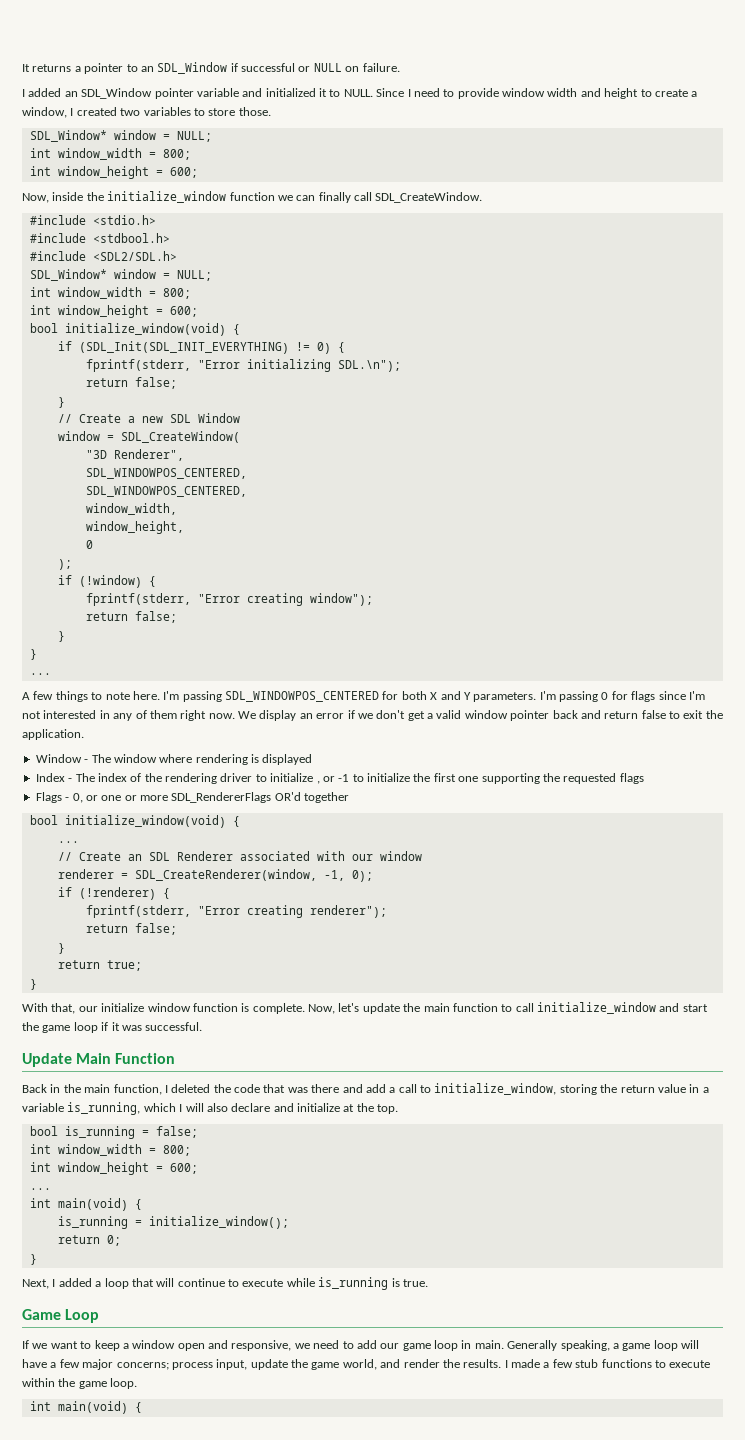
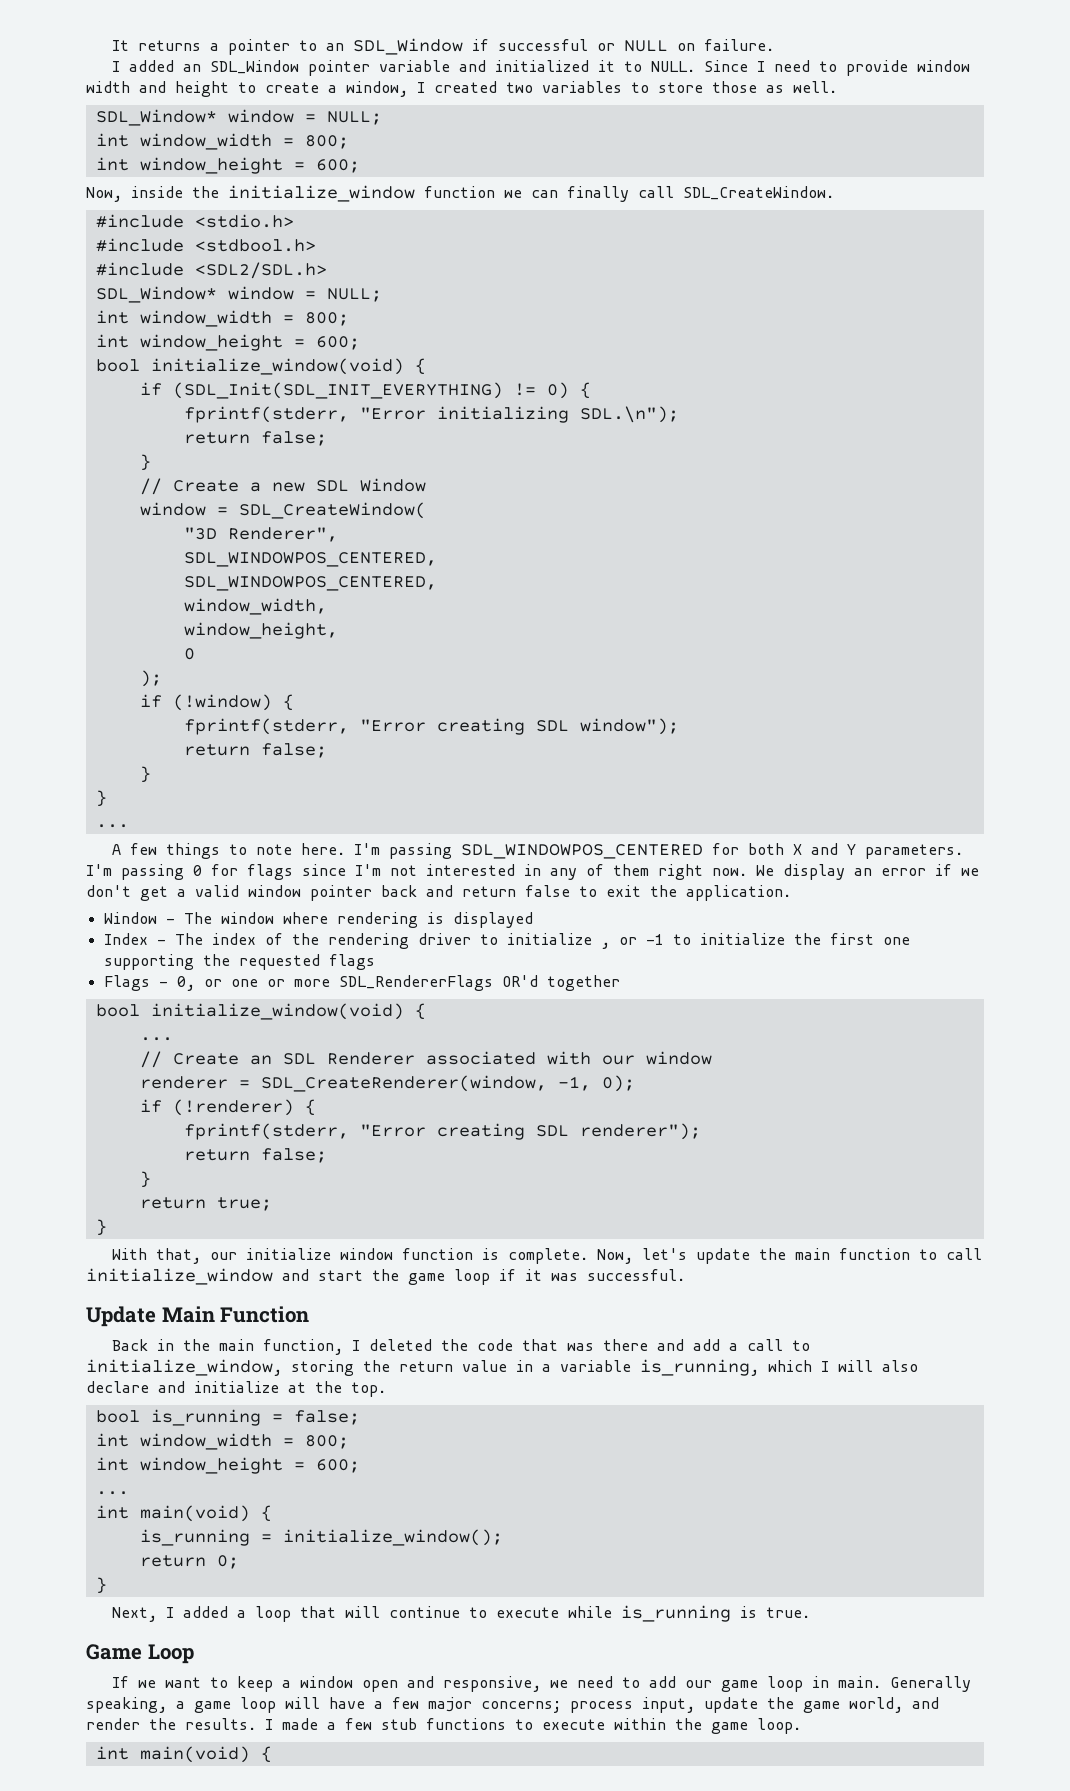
[238,107,271,116] those. -> [712,81,837,93] those as well.
(303, 599) none -> [535,720,569,732] SDL
(303, 911) none -> [535,1125,569,1137] SDL

